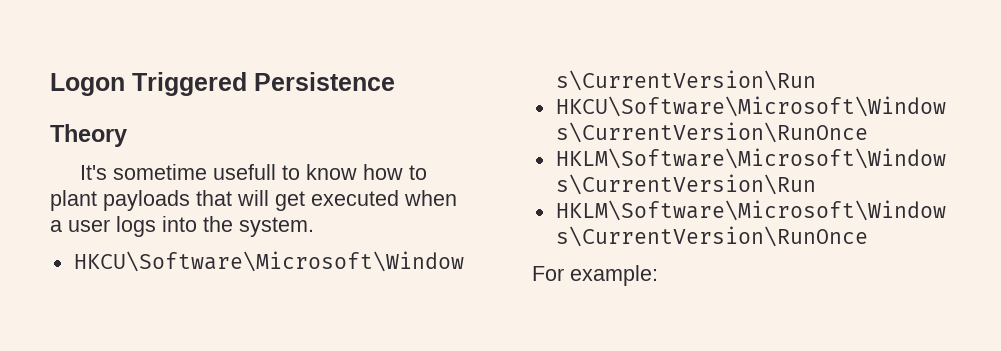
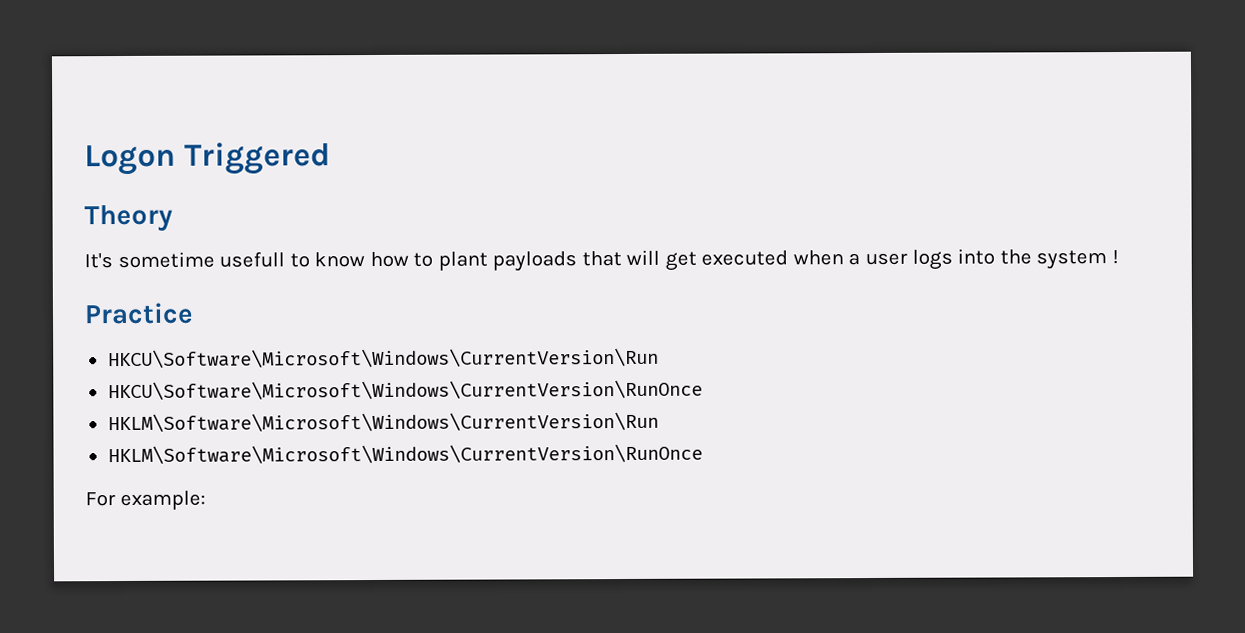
[254,72,395,91] Persistence -> (331, 158) none
[239,217,314,237] system. -> [1036,250,1119,270] [84,302,194,325] system ! // Practice

